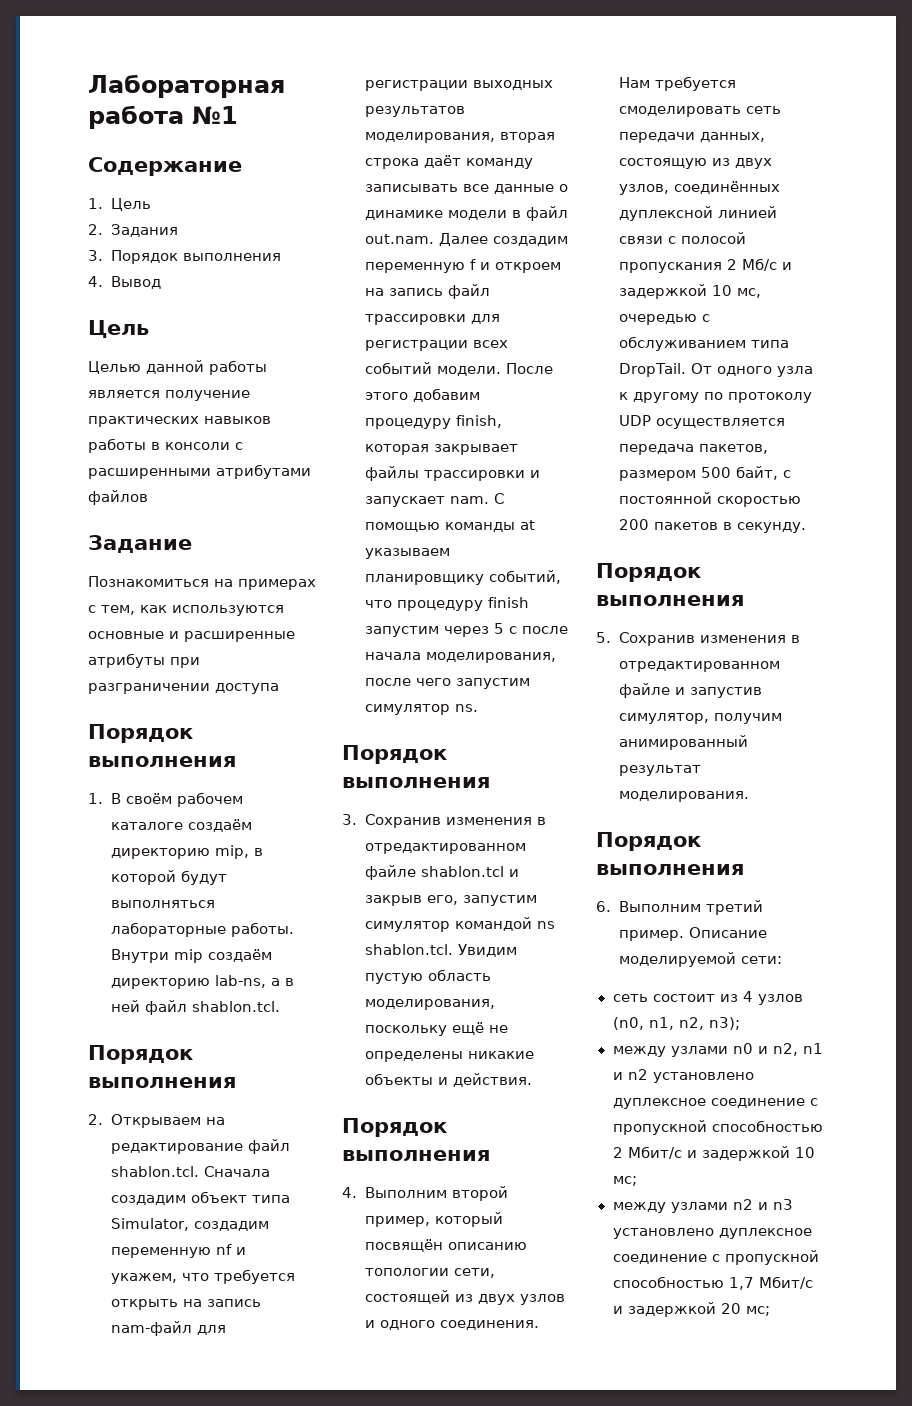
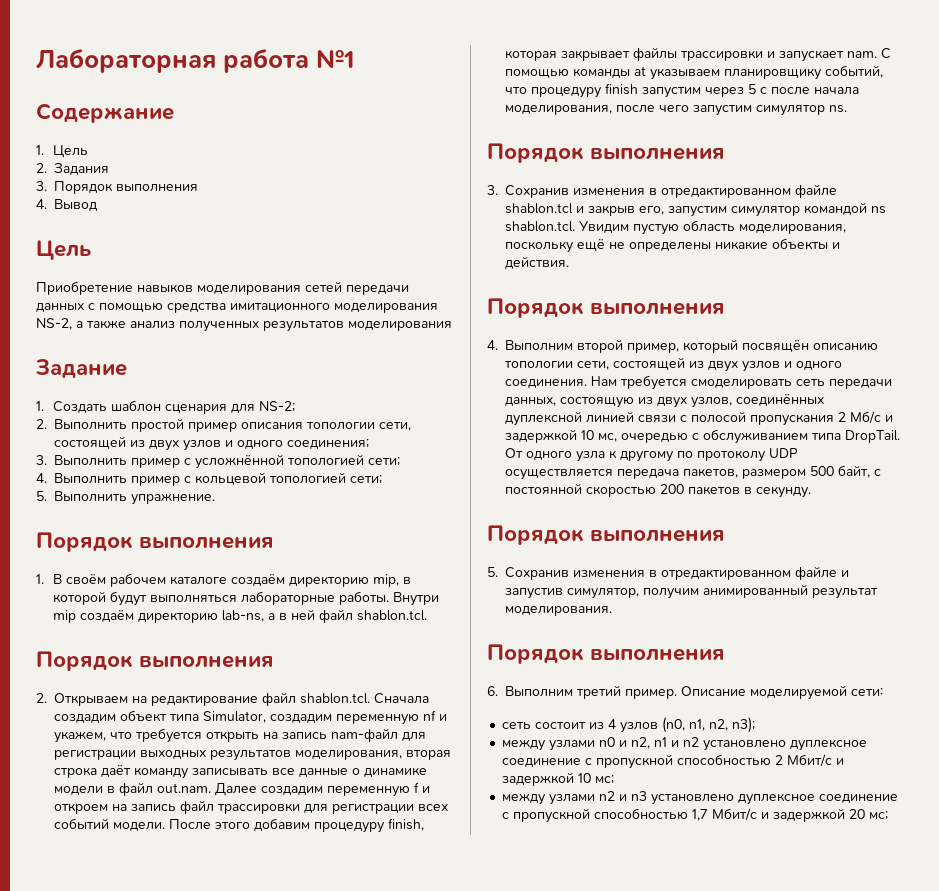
[88,360,267,375] [88,390,250,401] [88,416,271,427] [88,438,243,453] [88,464,311,479] [88,490,148,505] [88,535,192,553] [88,576,316,590] [88,605,284,616] [88,631,295,642] [88,653,200,668] [88,683,279,694] Целью данной работы является получение практических навыков работы в консоли с расширенными атрибутами файлов // Задание // Познакомиться на примерах с тем, как используются основные и расширенные атрибуты при разграничении доступа -> [36,281,409,295] [36,303,438,313] [36,318,452,332] [35,359,127,379] [36,400,296,414] [36,418,411,432] [54,436,369,451] [36,454,400,469] [36,472,382,486] [36,491,215,505] Приобретение навыков моделирования сетей передачи данных с помощью средства имитационного моделирования NS-2, а также анализ полученных результатов моделирования // Задание // 1. Создать шаблон сценария для NS-2; // 2. Выполнить простой пример описания топологии сети, состоящей из двух узлов и одного соединения; // 3. Выполнить пример с усложнённой топологией сети; // 4. Выполнить пример с кольцевой топологией сети; // 5. Выполнить упражнение.

